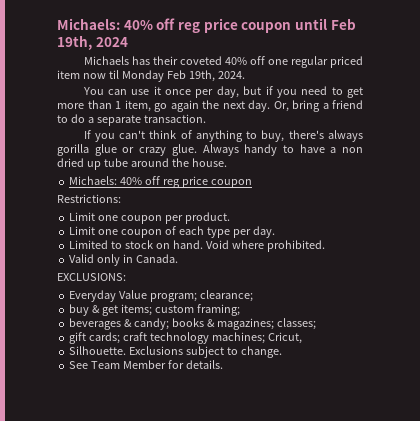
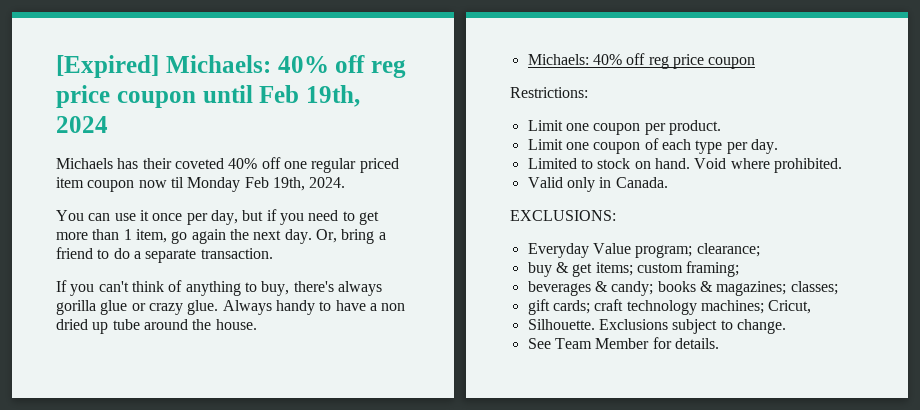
(57, 24) none -> [56,55,159,78] [Expired]
(80, 74) none -> [87,180,135,192] coupon

